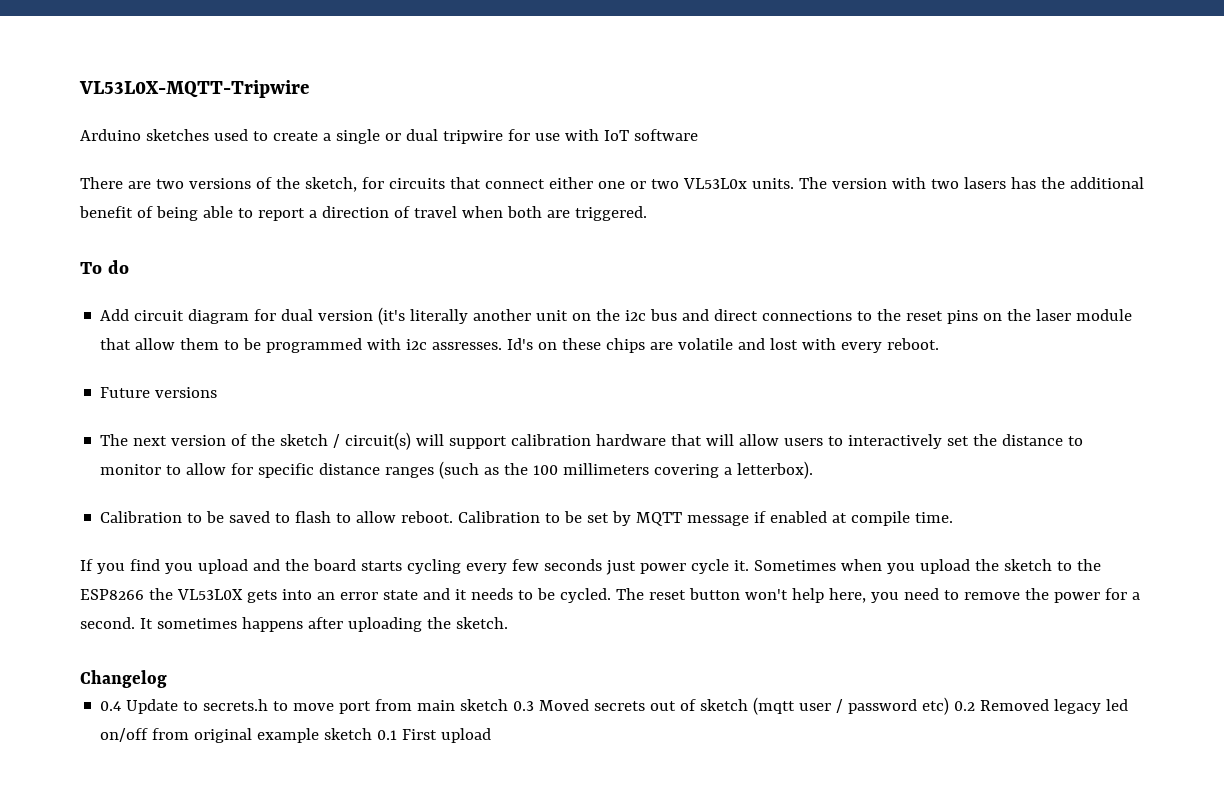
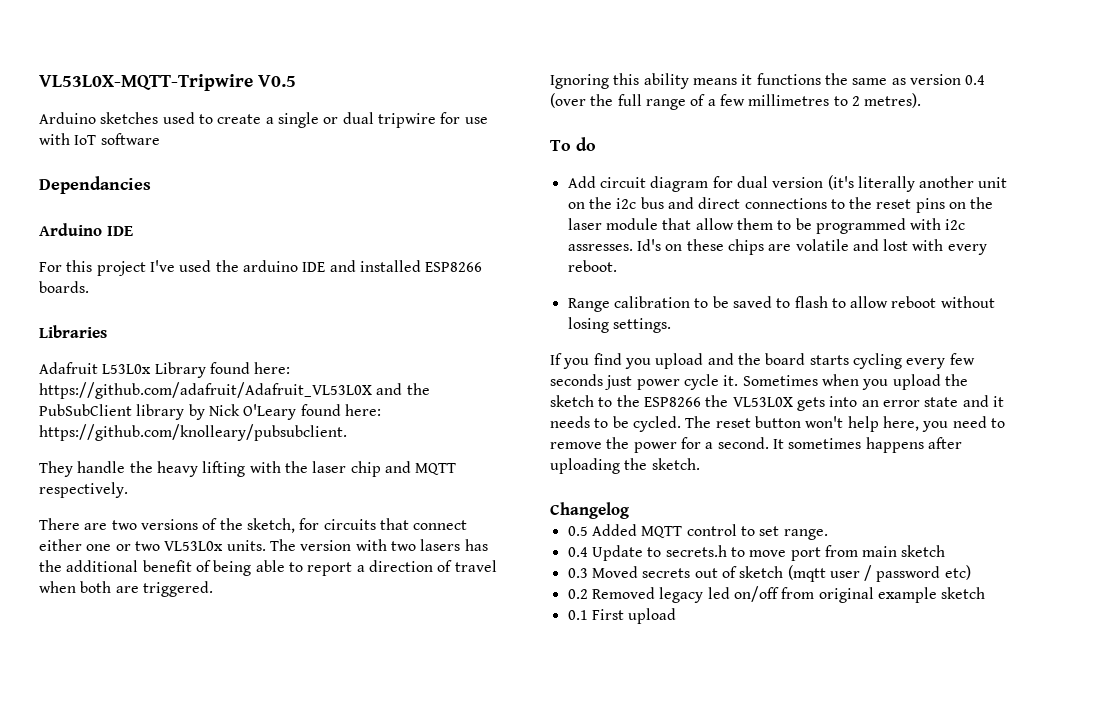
(309, 89) none -> [258,75,296,87] V0.5
(698, 135) none -> [39,176,151,194] [39,223,133,236] [39,260,483,276] [39,281,89,293] [39,325,107,338] [39,362,291,378] [39,382,430,399] [39,404,381,420] [39,424,347,441] [39,461,457,477] [39,482,128,498] // Dependancies // Arduino IDE // For this project I've used the arduino IDE and installed ESP8266 boards. // Libraries // Adafruit L53L0x Library found here: https://github.com/adafruit/Adafruit_VL53L0X and the PubSubClient library by Nick O'Leary found here: https://github.com/knolleary/pubsubclient. // They handle the heavy lifting with the laser chip and MQTT respectively.
(647, 213) none -> [550,73,986,89] [550,93,922,110] // Ignoring this ability means it functions the same as version 0.4 (over the full range of a few millimetres to 2 metres).
[100,387,218,398] [100,432,1084,450] [100,461,814,479] [100,511,183,523] Future versions // The next version of the sketch / circuit(s) will support calibration hardware that will allow users to interactively set the distance to monitor to allow for specific distance ranges (such as the 100 millimeters covering a letterbox). // Calibration -> [567,296,690,312] Range calibration
[401,511,954,526] reboot. Calibration to be set by MQTT message if enabled at compile time. -> [891,296,995,308] [567,317,671,333] reboot without losing settings.
(167, 679) none -> [567,524,828,540] // 0.5 Added MQTT control to set range.
(509, 705) none -> (946, 551) //
(950, 706) none -> (971, 572) //
(373, 734) none -> (986, 593) //

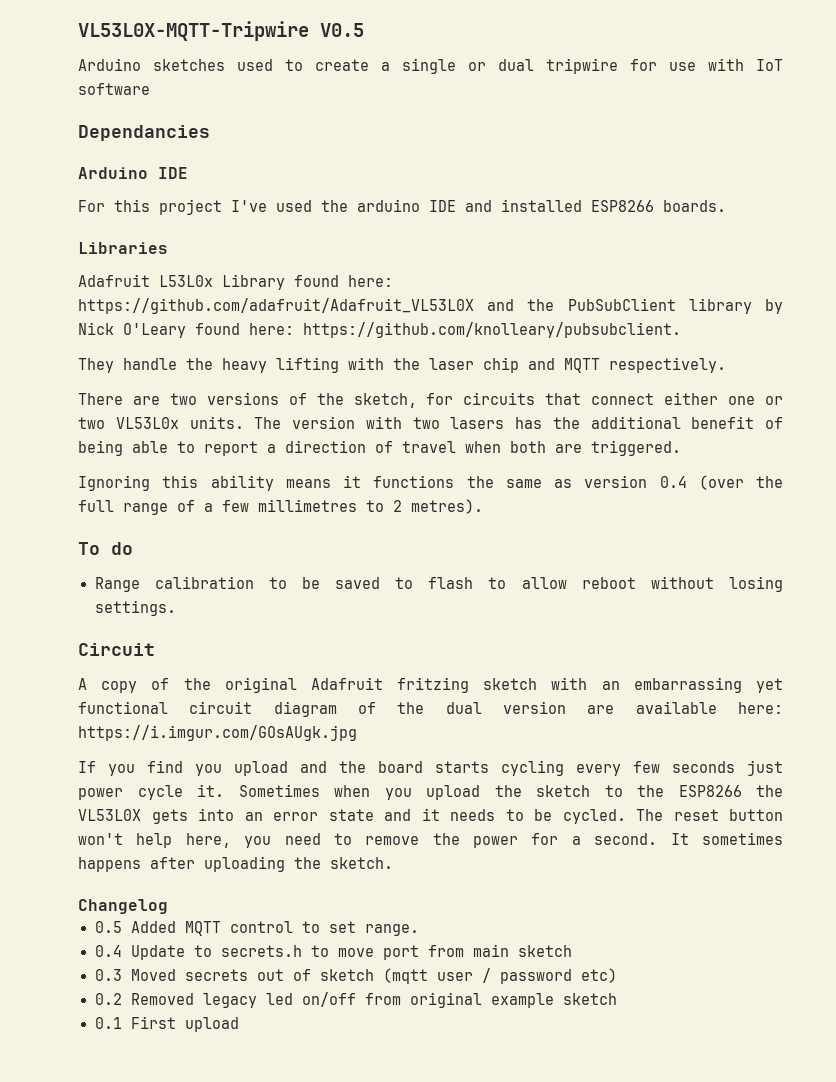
[567,175,1008,192] [567,197,994,213] [567,218,966,234] [567,239,987,255] [567,260,617,272] // Add circuit diagram for dual version (it's literally another unit on the i2c bus and direct connections to the reset pins on the laser module that allow them to be programmed with i2c assresses. Id's on these chips are volatile and lost with every reboot. -> (133, 548) none
(671, 325) none -> [78,643,155,656] [78,677,783,693] [78,701,783,717] [78,725,357,741] // Circuit // A copy of the original Adafruit fritzing sketch with an embarrassing yet functional circuit diagram of the dual version are available here: https://i.imgur.com/GOsAUgk.jpg

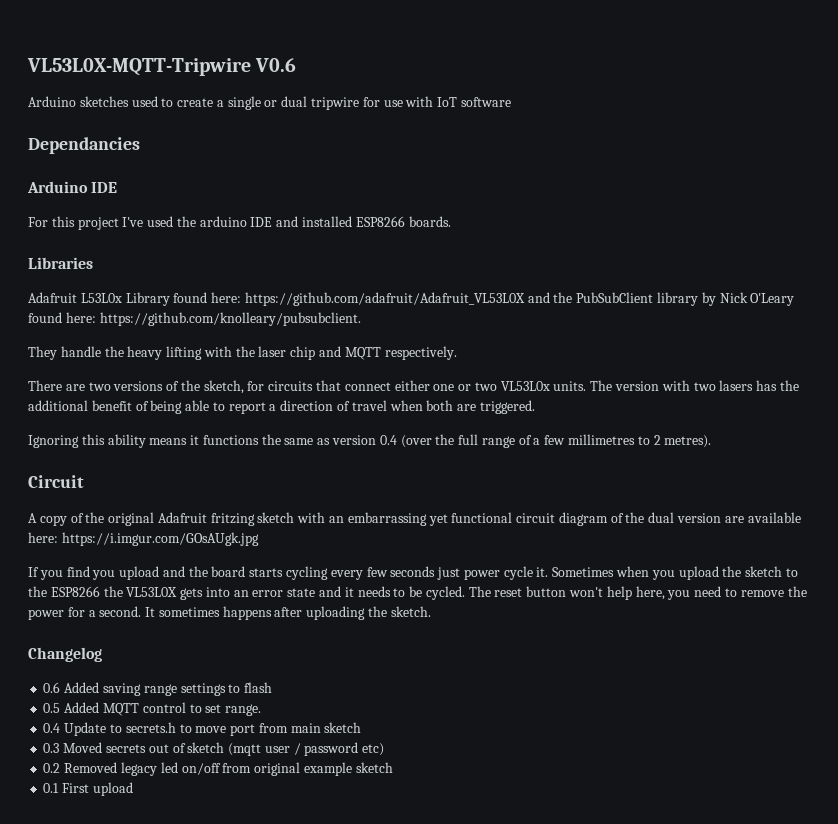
[320,23,364,37] V0.5 -> [255,58,297,72] V0.6
[78,542,133,555] [94,576,783,592] [94,600,176,616] // To do // Range calibration to be saved to flash to allow reboot without losing settings. -> (712, 441) none
(168, 906) none -> [43,682,273,696] // 0.6 Added saving range settings to flash

